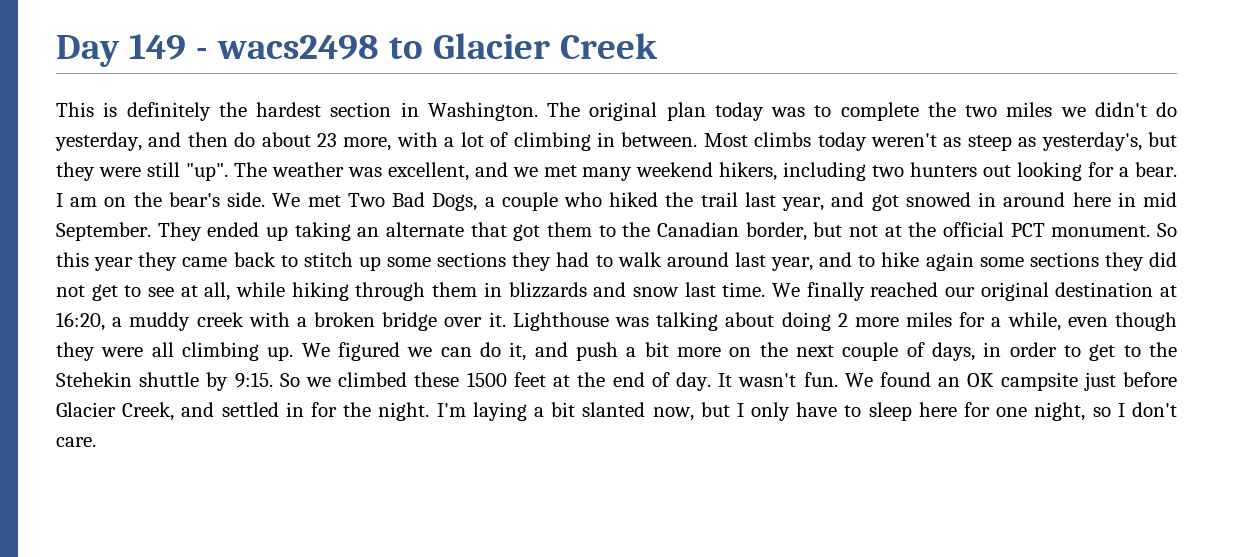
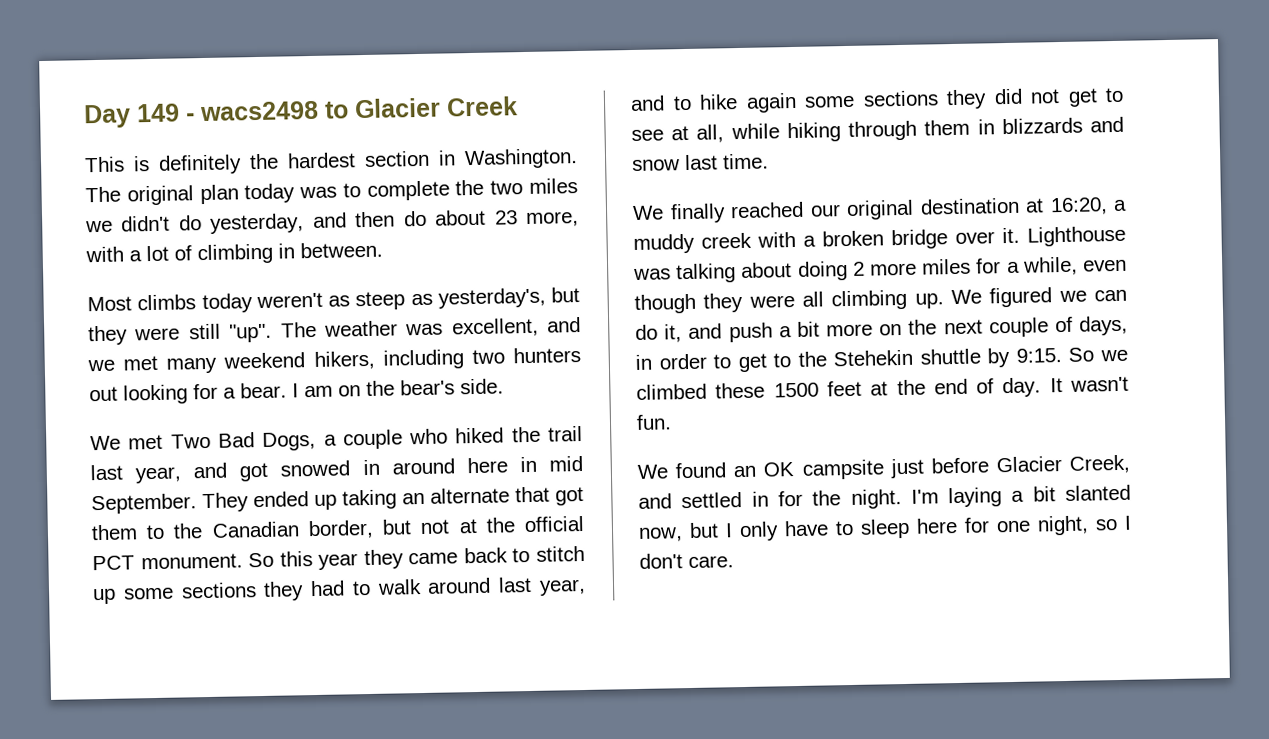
(698, 139) none -> (383, 250) //
(266, 199) none -> (504, 386) //
(766, 289) none -> (769, 161) //
(838, 379) none -> (672, 422) //

